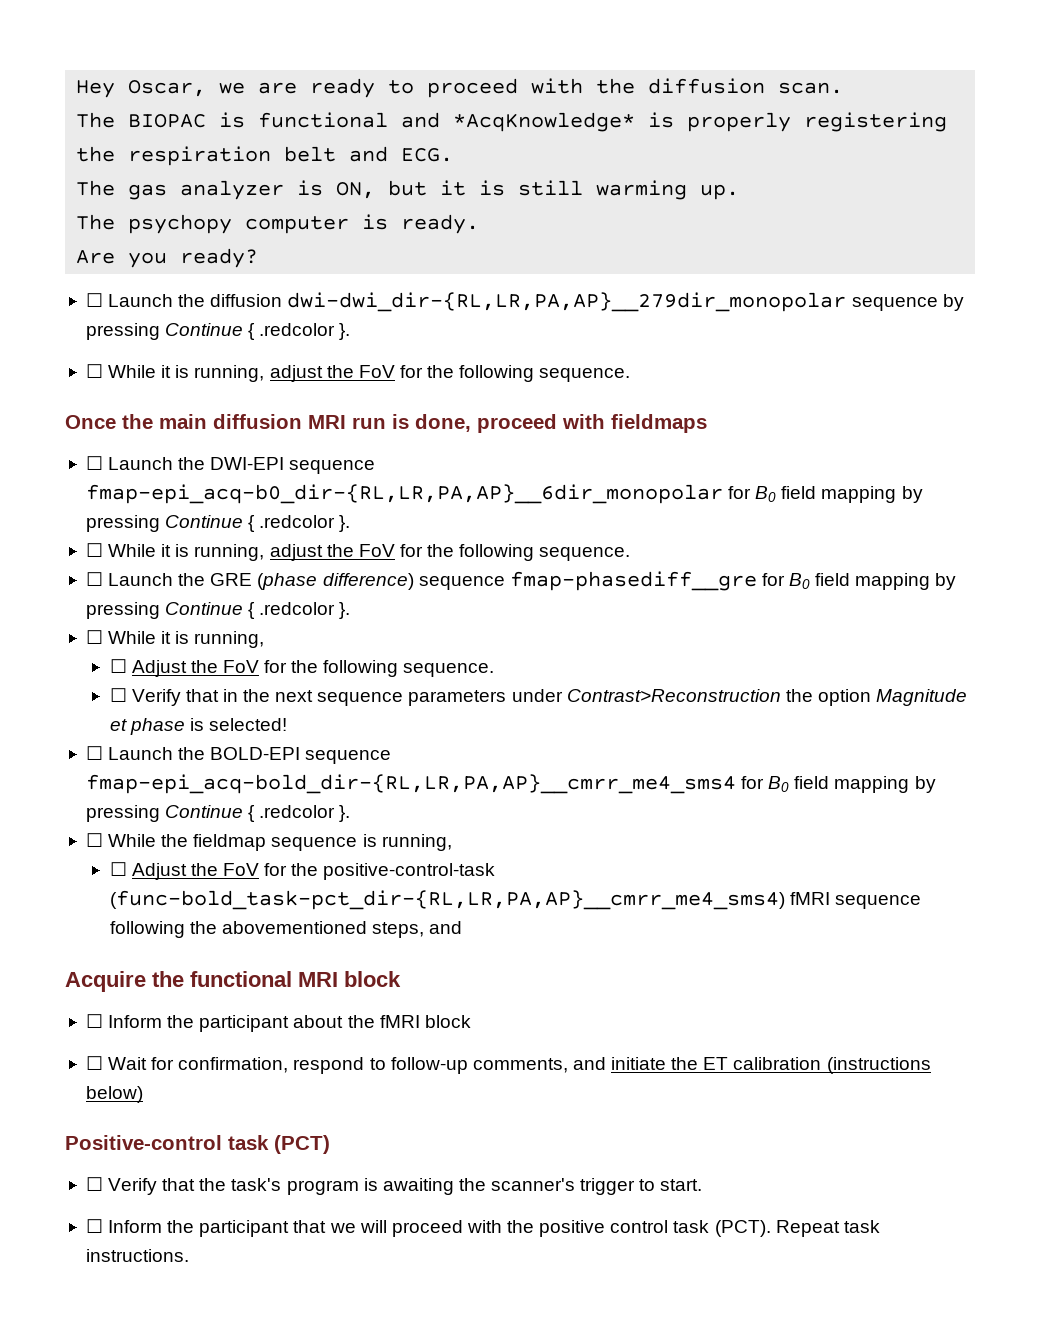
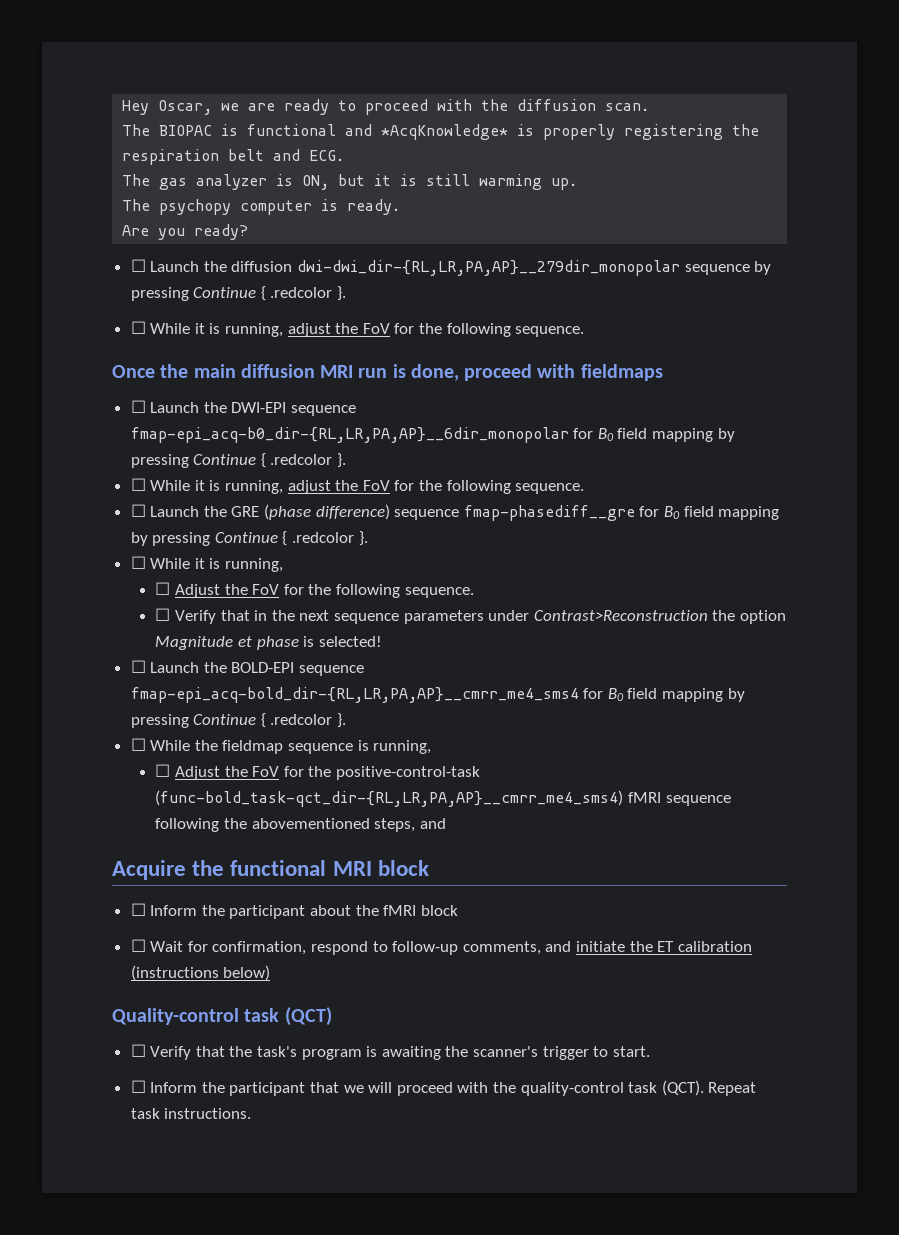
[109,890,785,910] (func-bold_task-pct_dir-{RL,LR,PA,AP}__cmrr_me4_sms4) -> [155,790,624,807] (func-bold_task-qct_dir-{RL,LR,PA,AP}__cmrr_me4_sms4)
[65,1135,330,1154] Positive-control task (PCT) -> [112,1007,332,1026] Quality-control task (QCT)
[539,1220,771,1237] positive control task (PCT). -> [520,1080,704,1096] quality-control task (QCT).

